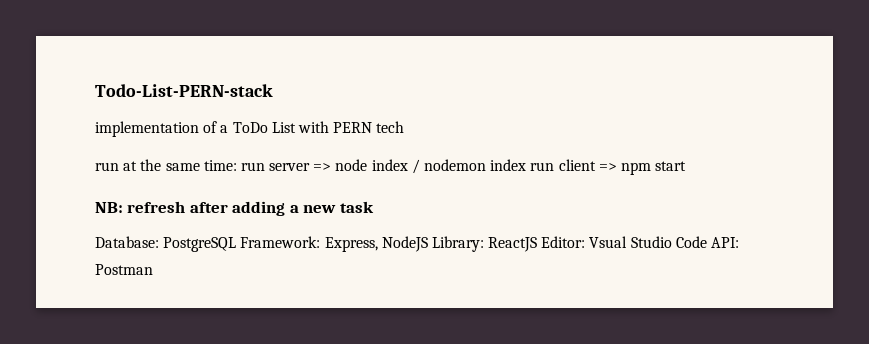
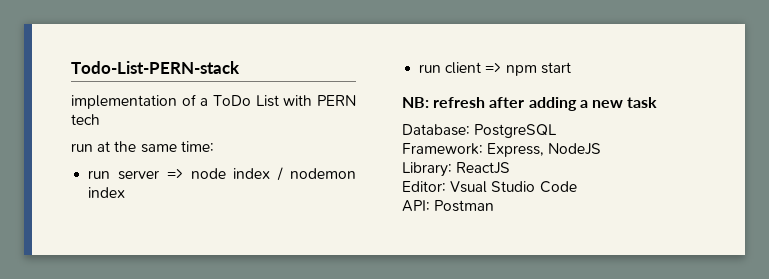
(237, 165) none -> (214, 146) //
(527, 165) none -> (126, 192) //
(237, 244) none -> (558, 131) //
(428, 244) none -> (602, 149) //
(538, 244) none -> (511, 168) //
(707, 242) none -> (577, 187) //

